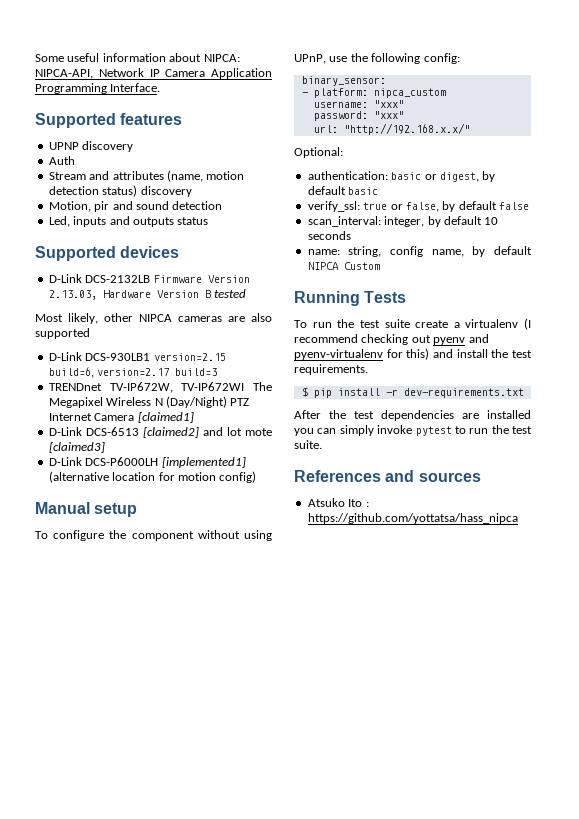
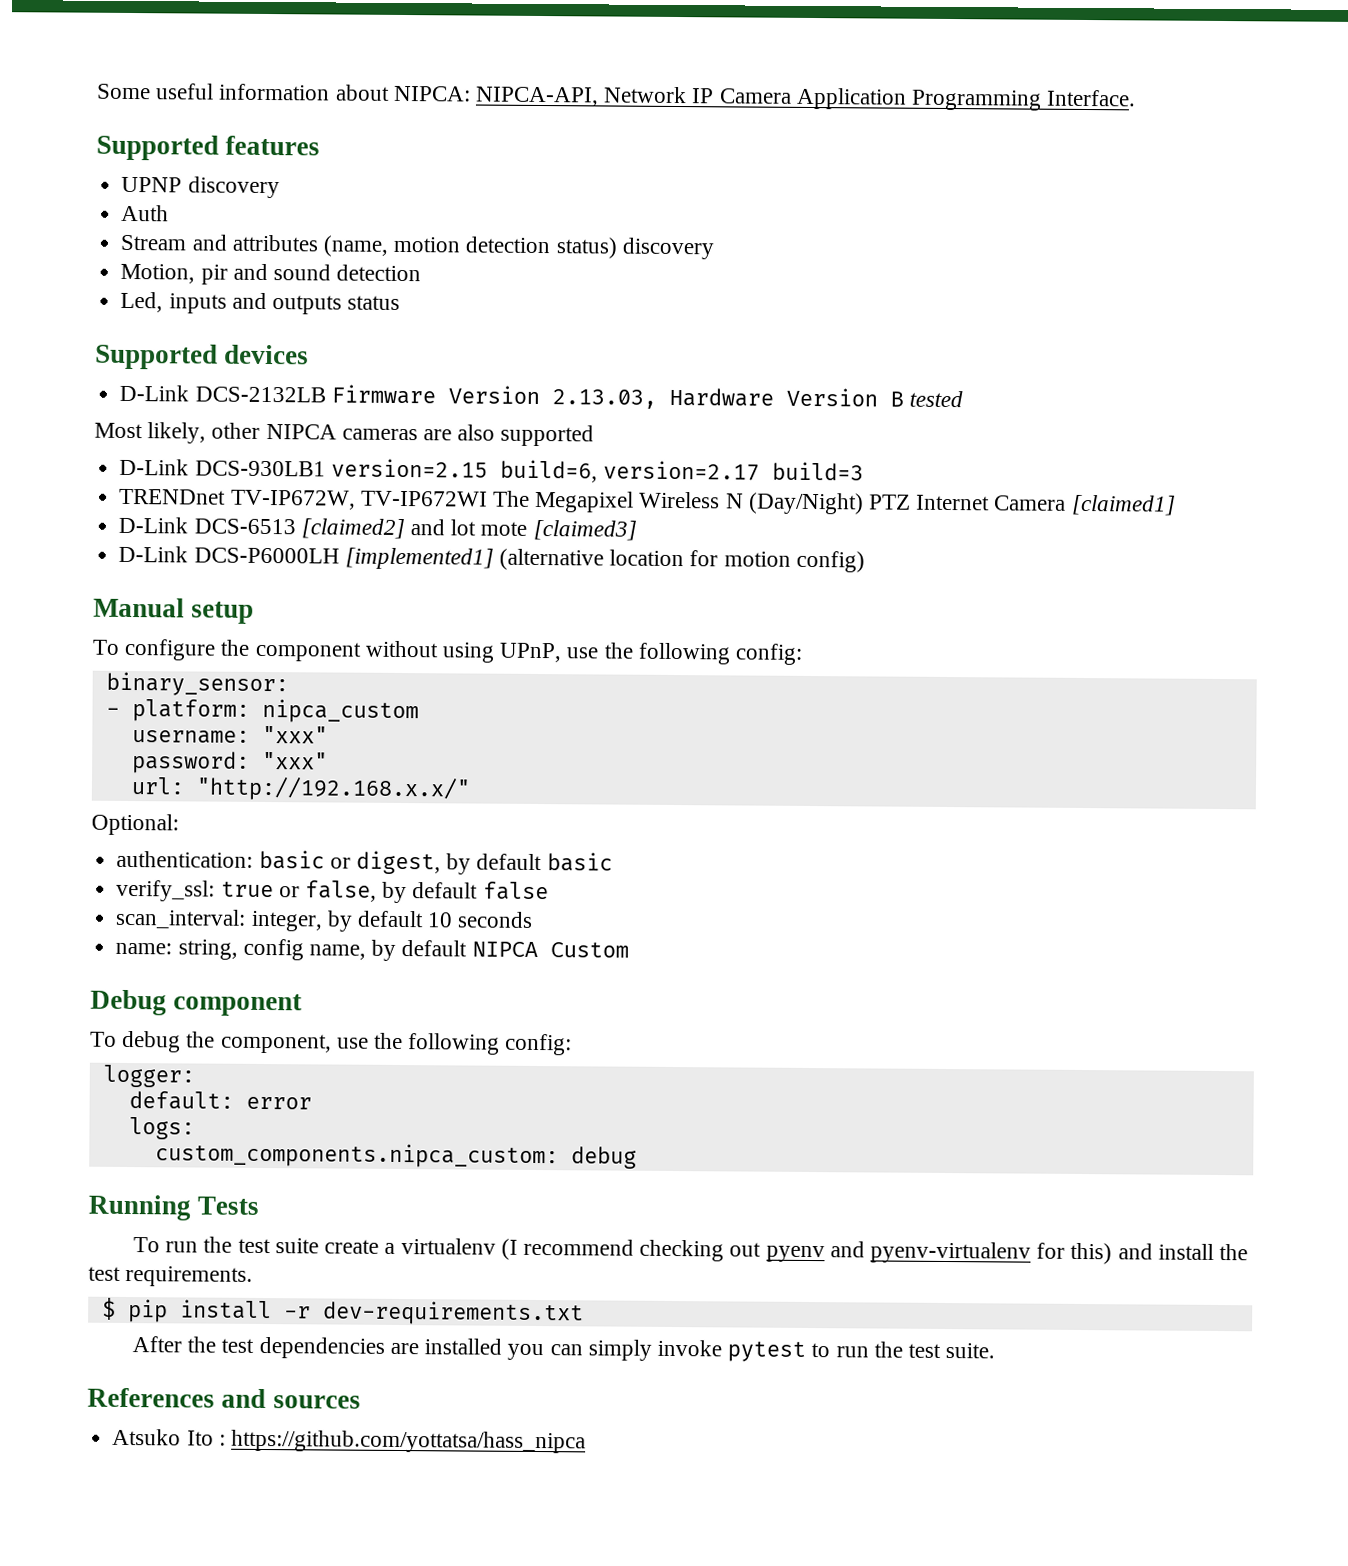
(380, 266) none -> [90,989,303,1017] [90,1030,573,1056] [102,1064,195,1088] [128,1091,312,1110] [128,1117,195,1140] [154,1142,637,1169] // Debug component // To debug the component, use the following config: // logger: // default: error // logs: // custom_components.nipca_custom: debug

